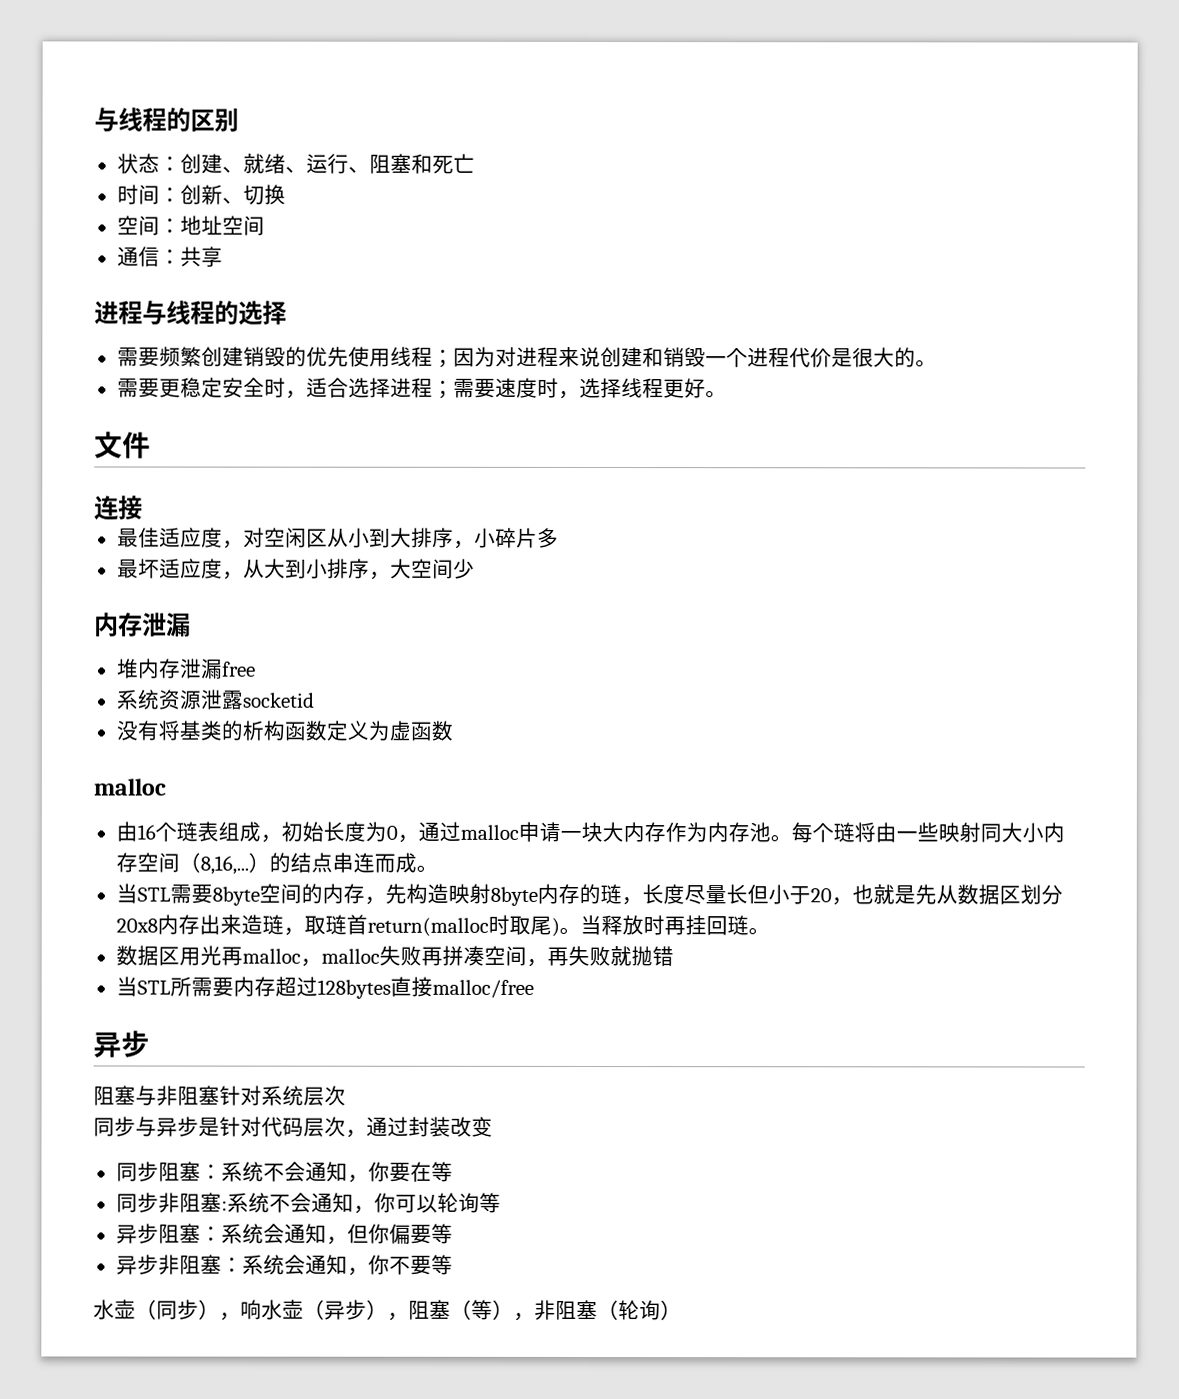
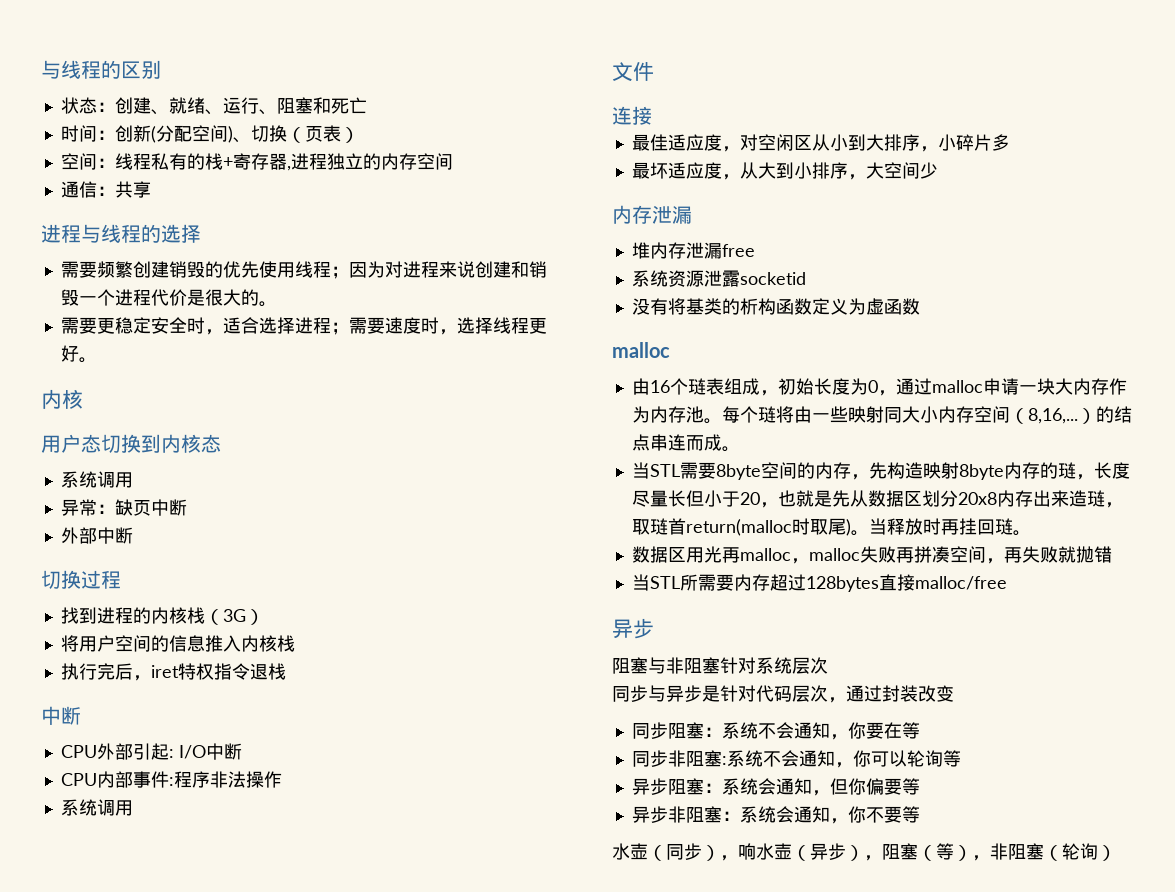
(223, 194) none -> [150,125,233,143] (分配空间)
(286, 194) none -> [286,125,359,143] （页表）
[179,215,223,235] 地址 -> [114,153,417,171] 线程私有的栈+寄存器,进程独立的内存
(727, 394) none -> [41,389,83,409] [41,434,221,453] [60,471,133,488] [60,499,187,516] [60,527,133,544] [41,570,121,589] [60,607,264,625] [60,635,295,652] [60,663,286,681] [41,706,81,725] [60,743,242,760] [60,771,282,788] [60,799,133,816] // 内核 // 用户态切换到内核态 // 系统调用 // 异常：缺页中断 // 外部中断 // 切换过程 // 找到进程的内核栈（3G） // 将用户空间的信息推入内核栈 // 执行完后，iret特权指令退栈 // 中断 // CPU外部引起: I/O中断 // CPU内部事件:程序非法操作 // 系统调用

